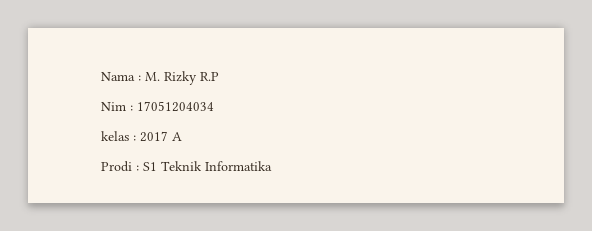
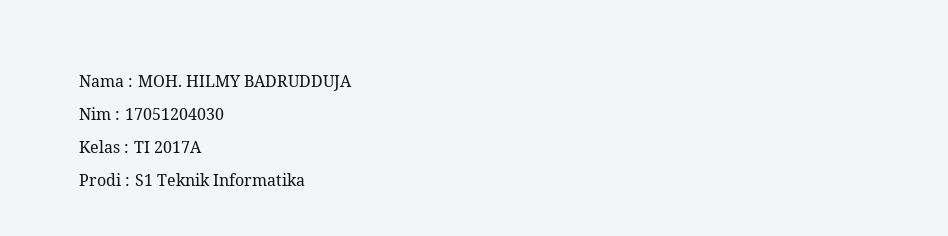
[145,71,219,85] M. Rizky R.P -> [137,75,353,91] MOH. HILMY BADRUDDUJA
[137,101,214,112] [101,131,182,142] 17051204034 // kelas : 2017 A -> [124,108,224,120] [79,140,202,153] 17051204030 // Kelas : TI 2017A

